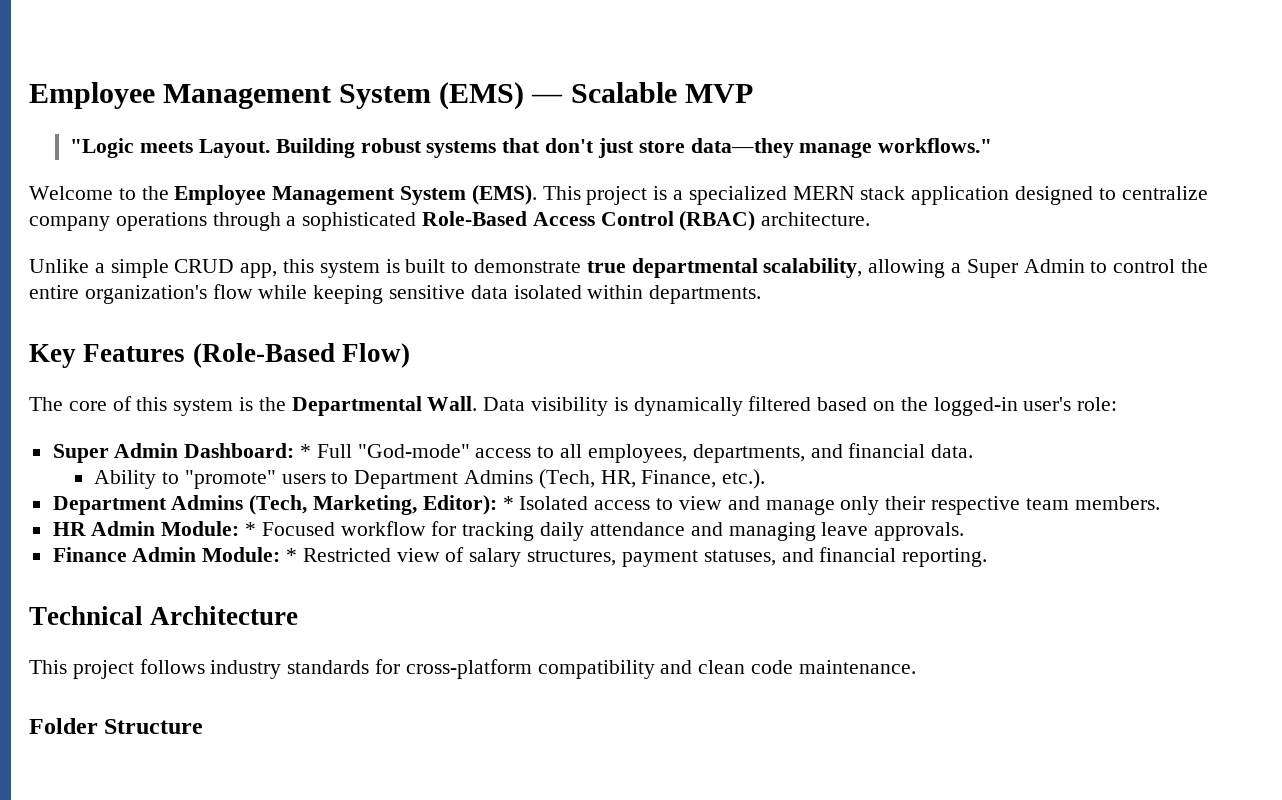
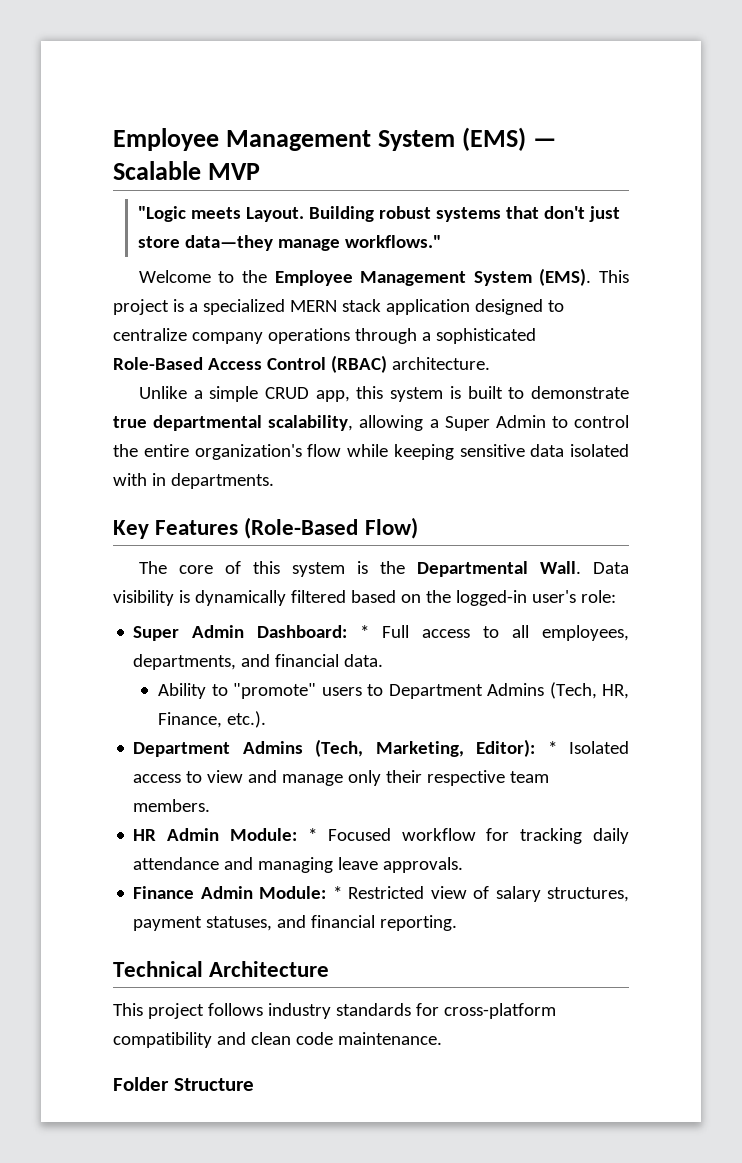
[587,285,644,299] within -> [113,473,166,486] with in
[357,444,470,458] "God-mode" -> (410, 631) none

